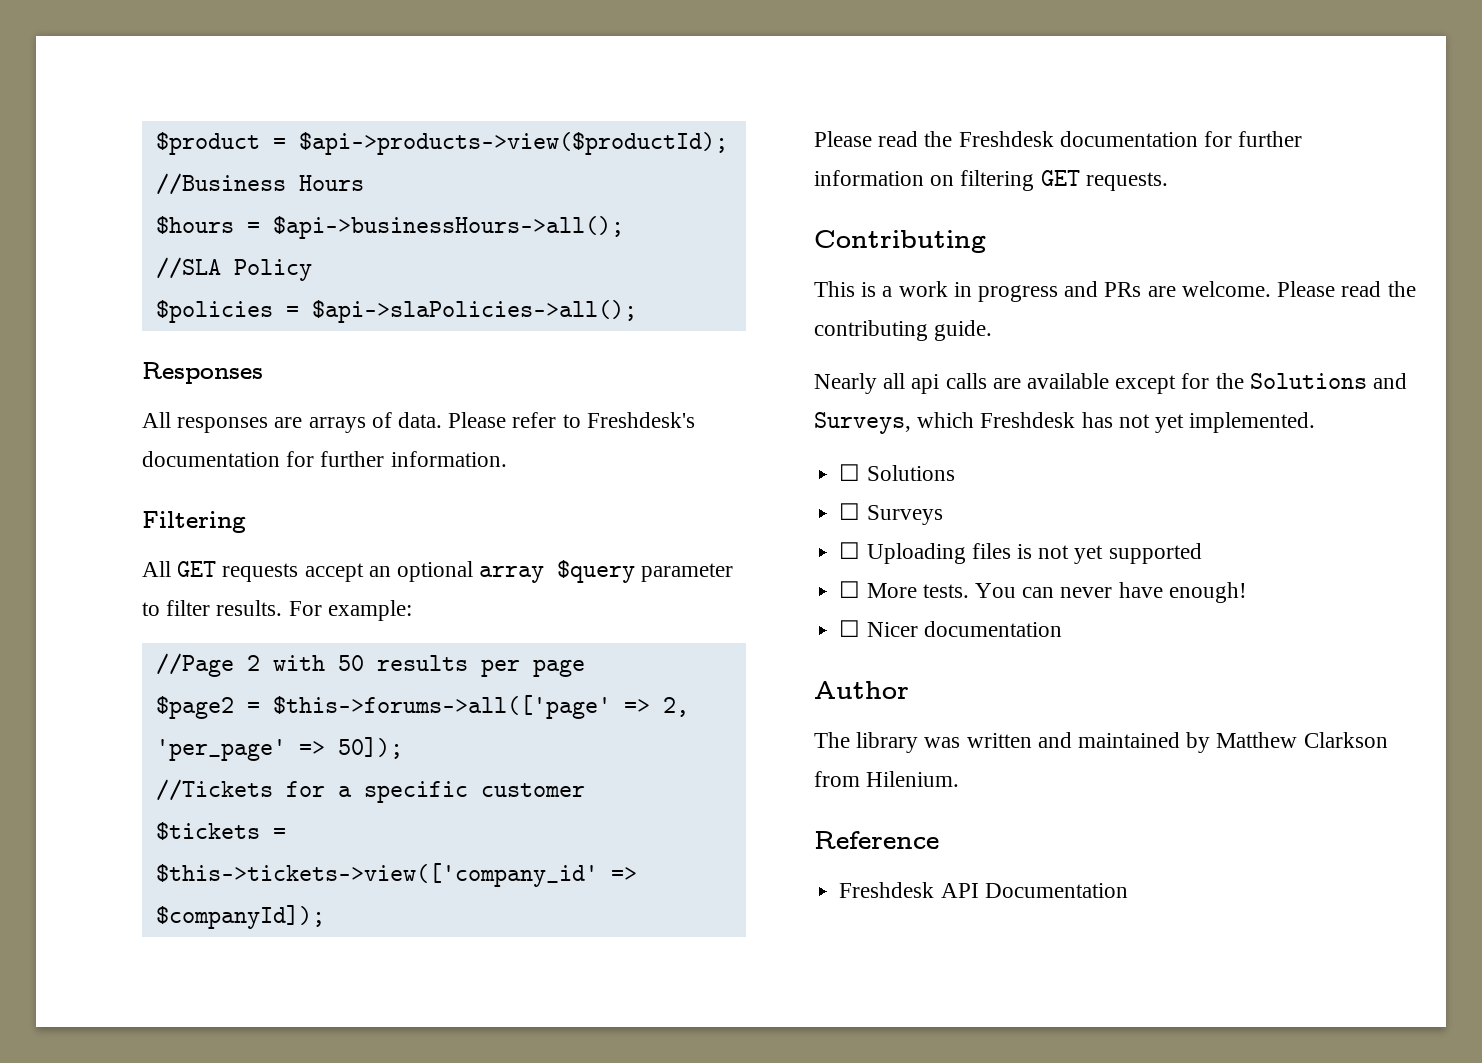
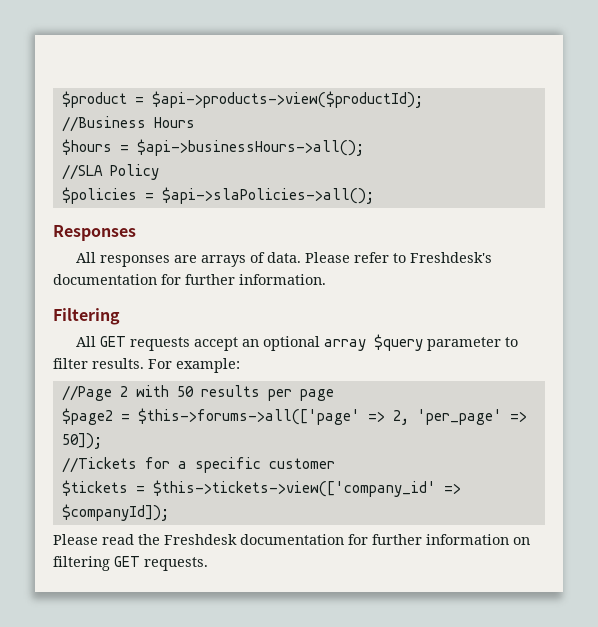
[814,230,986,253] [814,281,1416,302] [814,320,993,341] [814,373,1408,394] [814,412,1316,434] [839,464,955,481] [839,503,943,525] [839,542,1202,564] [839,581,1247,603] [839,620,1062,637] [814,681,909,699] [814,732,1388,753] [814,771,960,787] [814,831,939,849] [839,882,1128,898] // Contributing // This is a work in progress and PRs are welcome. Please read the contributing guide. // Nearly all api calls are available except for the Solutions and Surveys, which Freshdesk has not yet implemented. // ☐ Solutions // ☐ Surveys // ☐ Uploading files is not yet supported // ☐ More tests. You can never have enough! // ☐ Nicer documentation // Author // The library was written and maintained by Matthew Clarkson from Hilenium. // Reference // Freshdesk API Documentation -> (208, 564) none

